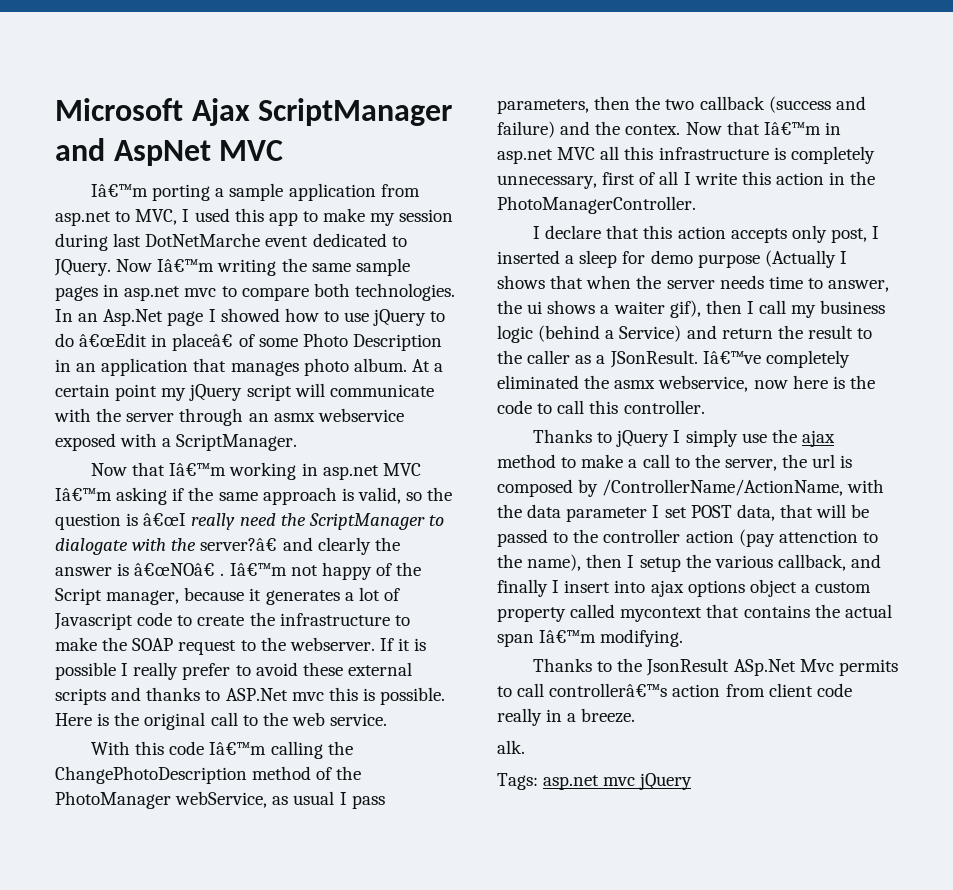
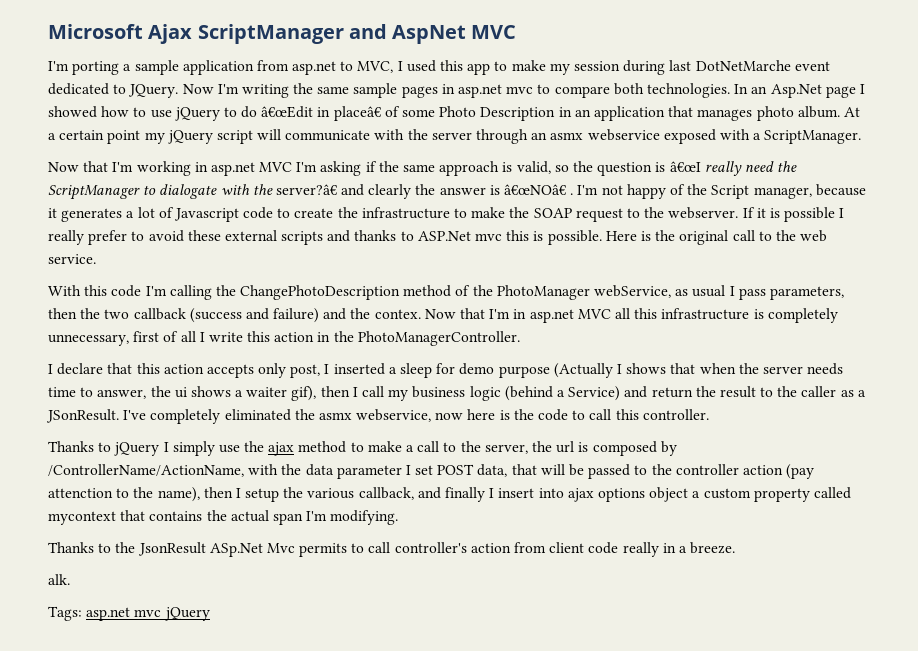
[91,184,149,197] Iâ€™m -> [48,61,69,71] I'm
[157,259,215,272] Iâ€™m -> [217,84,239,94] I'm
[169,463,227,476] Iâ€™m -> [112,162,134,172] I'm
[55,488,112,501] Iâ€™m -> [296,162,318,172] I'm
[229,563,287,576] Iâ€™m -> [577,185,599,195] I'm
[209,742,267,755] Iâ€™m -> [145,286,167,296] I'm
[763,122,821,135] Iâ€™m -> [489,309,511,319] I'm
[702,351,761,364] Iâ€™ve -> [123,410,147,420] I've
[539,630,597,643] Iâ€™m -> [306,511,328,521] I'm
[549,683,668,697] controllerâ€™s -> [394,542,467,553] controller's

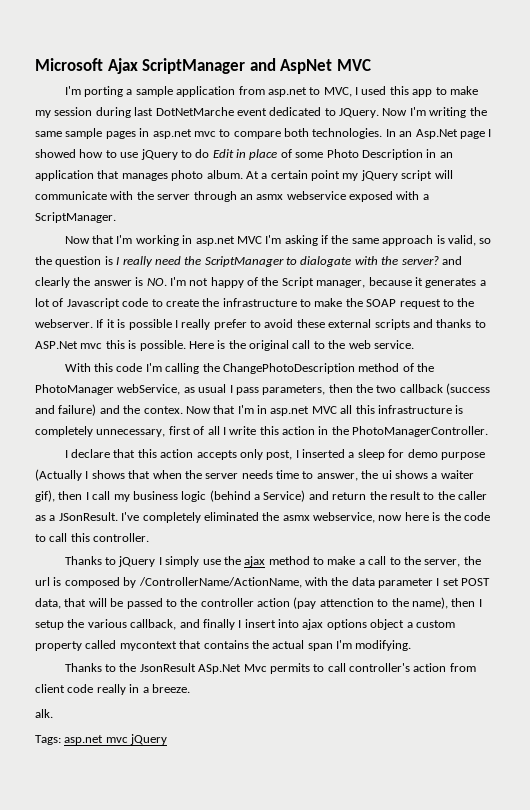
[261,106,381,121] â€œEdit in placeâ€ -> [212,149,278,160] Edit in place
[669,161,701,172] â€œI -> [116,257,120,265] I
[275,184,337,195] server?â€ -> [401,256,439,265] server?
[504,184,574,195] â€œNOâ€ . -> [146,278,167,286] NO.

